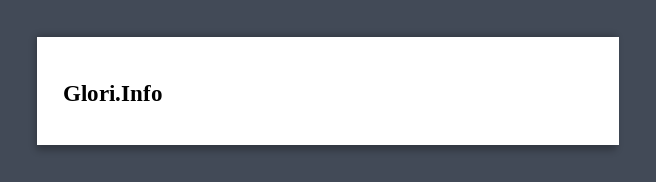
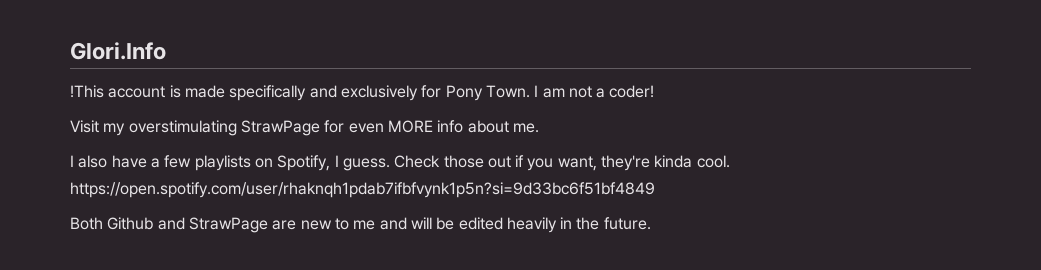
(163, 93) none -> [70,85,655,101] [70,120,539,136] [70,155,730,171] [70,182,655,198] [70,217,651,233] // !This account is made specifically and exclusively for Pony Town. I am not a coder! // Visit my overstimulating StrawPage for even MORE info about me. // I also have a few playlists on Spotify, I guess. Check those out if you want, they're kinda cool. https://open.spotify.com/user/rhaknqh1pdab7ifbfvynk1p5n?si=9d33bc6f51bf4849 // Both Github and StrawPage are new to me and will be edited heavily in the future.

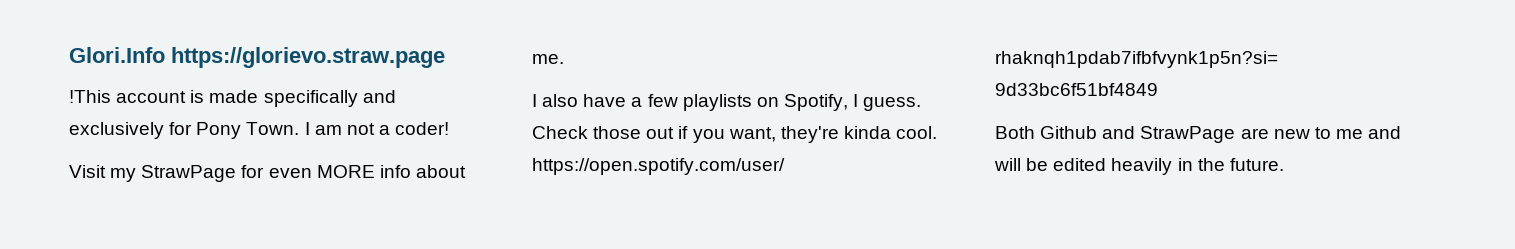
(166, 51) none -> [171,47,445,68] https://glorievo.straw.page
[128,120,237,136] overstimulating -> (137, 175) none

